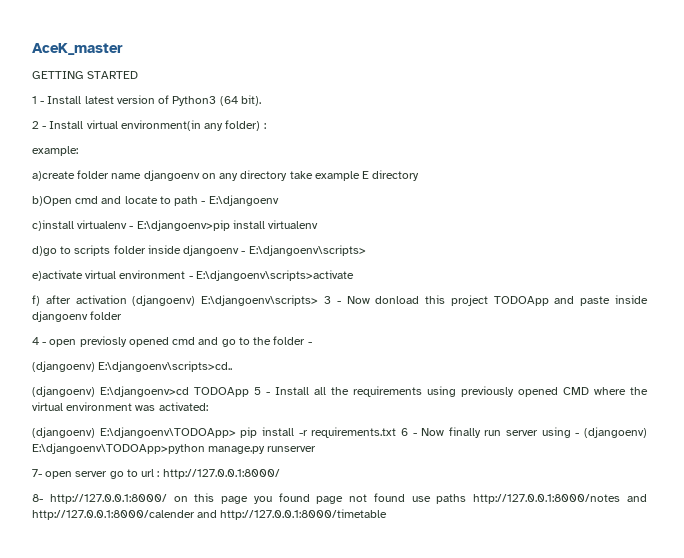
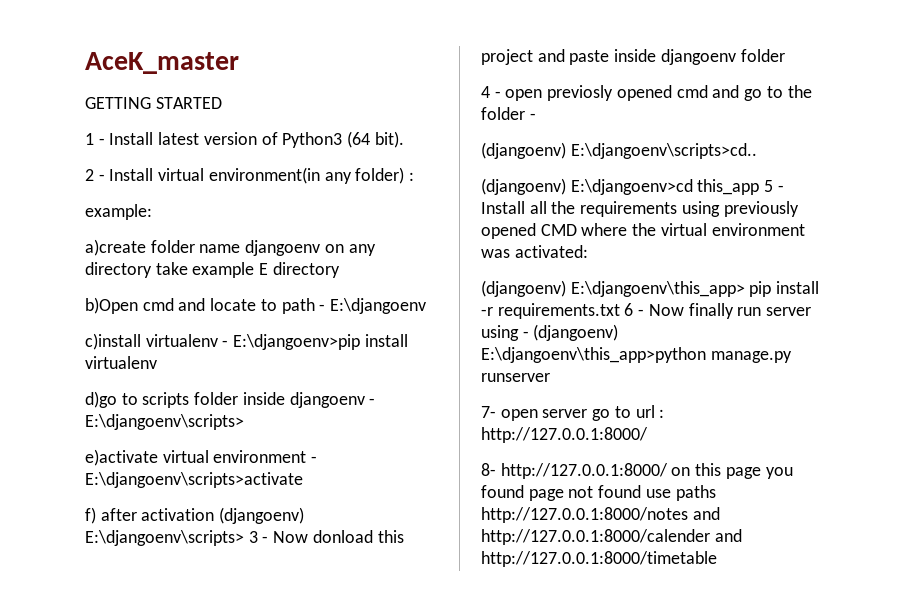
[493,296,549,306] TODOApp -> (533, 57) none
[194,387,249,397] TODOApp -> [697,179,760,195] this_app
[99,427,236,438] E:\djangoenv\TODOApp> -> [570,281,745,297] E:\djangoenv\this_app>
[32,443,205,454] E:\djangoenv\TODOApp>python -> [481,347,706,363] E:\djangoenv\this_app>python

